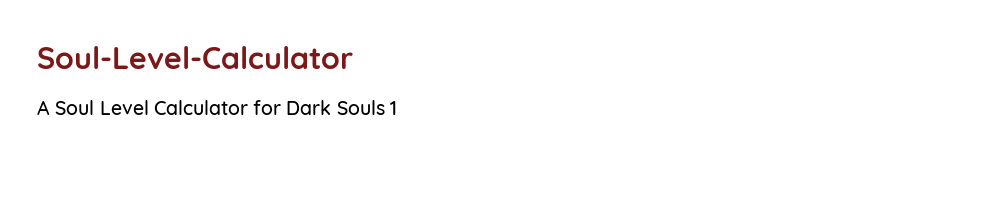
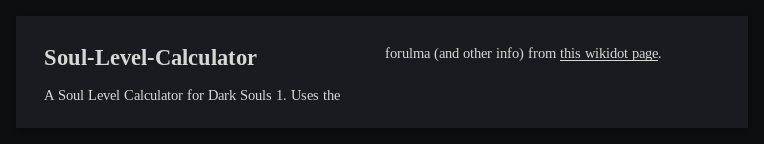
[389,101,397,115] 1 -> [276,90,340,100] [385,47,662,62] 1. Uses the forulma (and other info) from this wikidot page.

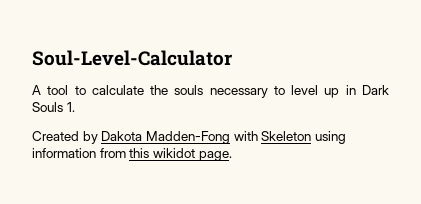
[58,89,340,100] [385,47,524,62] Soul Level Calculator for Dark Souls 1. Uses the forulma (and other info) -> [47,85,389,98] [32,102,75,112] [32,131,346,144] [32,148,96,158] tool to calculate the souls necessary to level up in Dark Souls 1. // Created by Dakota Madden-Fong with Skeleton using information

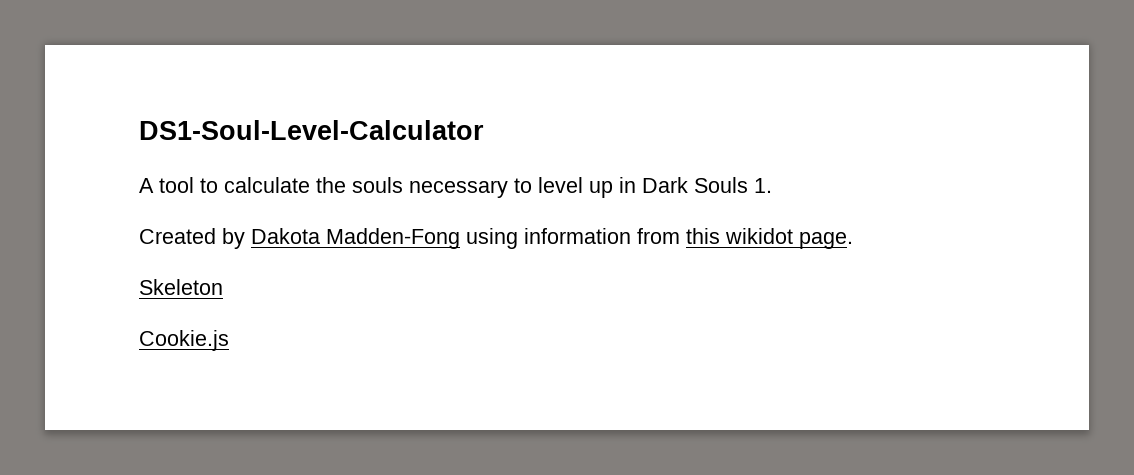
[32,50,232,66] Soul-Level-Calculator -> [139,120,484,140] DS1-Soul-Level-Calculator
[233,131,312,141] with Skeleton -> (460, 238) none
(232, 156) none -> [139,279,223,295] [139,330,229,351] // Skeleton // Cookie.js

